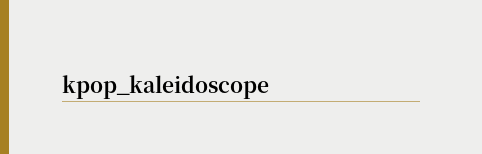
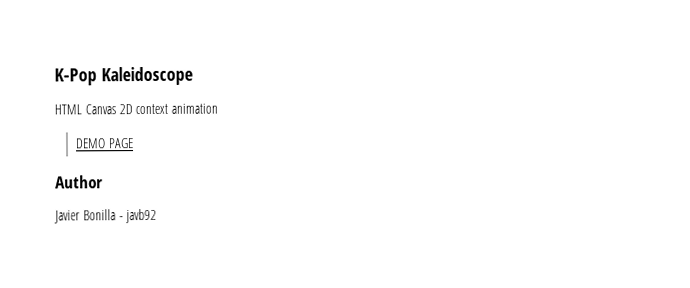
[62,75,269,99] kpop_kaleidoscope -> [54,66,193,86] [54,103,219,115] [75,138,134,149] [55,175,103,189] [54,208,158,224] K-Pop Kaleidoscope // HTML Canvas 2D context animation // DEMO PAGE // Author // Javier Bonilla - javb92

